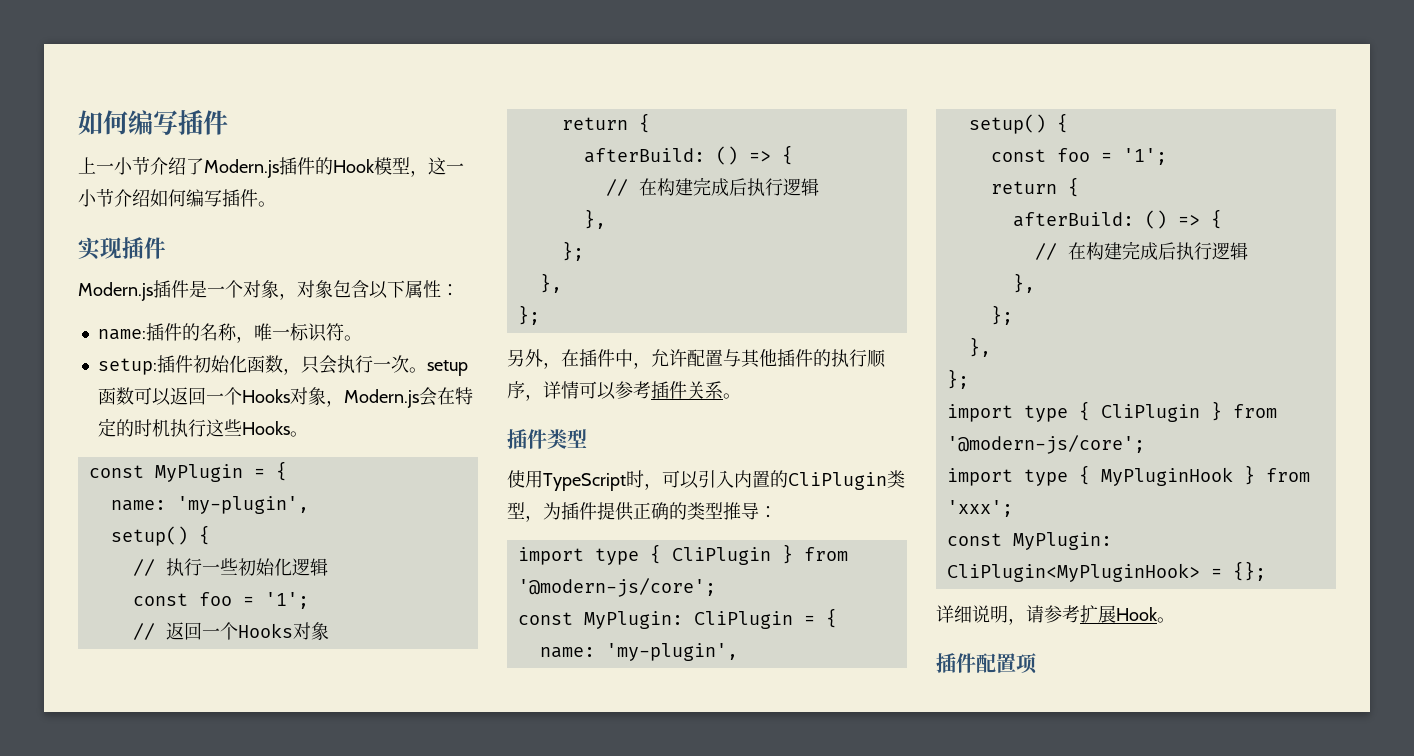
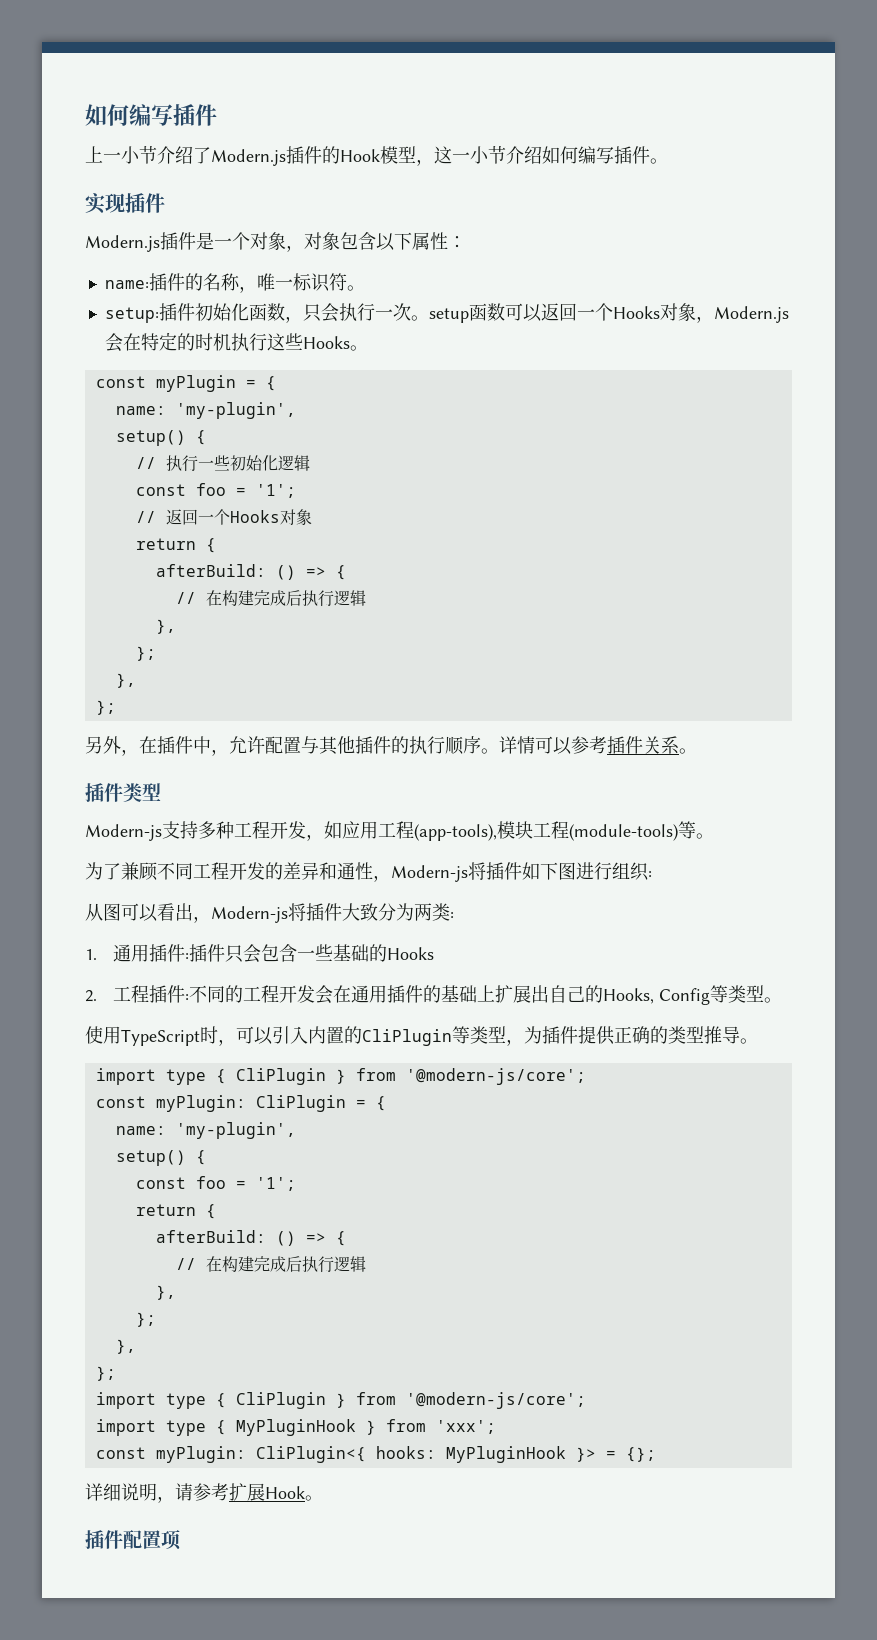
[154,464,243,482] MyPlugin -> [155,375,236,392] myPlugin
[525,394,543,401] ， -> [481,748,499,754] 。
(587, 438) none -> [85,821,714,841] [85,862,652,882] [85,903,454,923] [85,944,435,963] [85,985,783,1005] // Modern-js支持多种工程开发，如应用工程(app-tools),模块工程(module-tools)等。 // 为了兼顾不同工程开发的差异和通性，Modern-js将插件如下图进行组织: // 从图可以看出，Modern-js将插件大致分为两类: // 1.通用插件:插件只会包含一些基础的Hooks // 2.工程插件:不同的工程开发会在通用插件的基础上扩展出自己的Hooks, Config等类型。
(887, 481) none -> [452,1026,470,1044] 等
[759,506,777,518] ： -> [740,1038,758,1044] 。
[583,611,683,629] MyPlugin: -> [155,1095,246,1112] myPlugin:
[1012,532,1112,550] [946,563,1200,582] MyPlugin: CliPlugin<MyPluginHook> -> [155,1446,596,1463] myPlugin: CliPlugin<{ hooks: MyPluginHook }>

